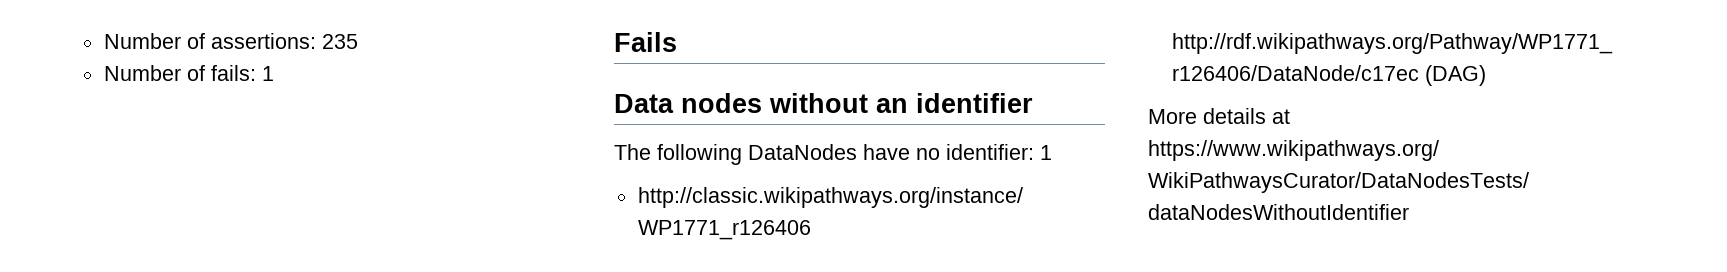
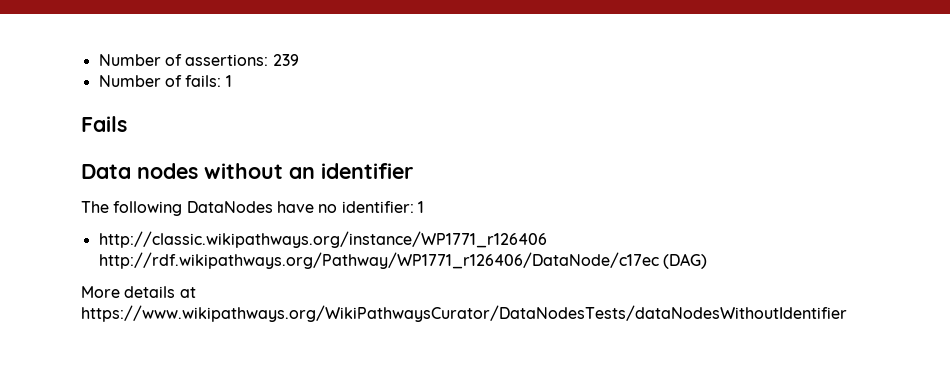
[321,34,358,49] 235 -> [272,54,299,66] 239

